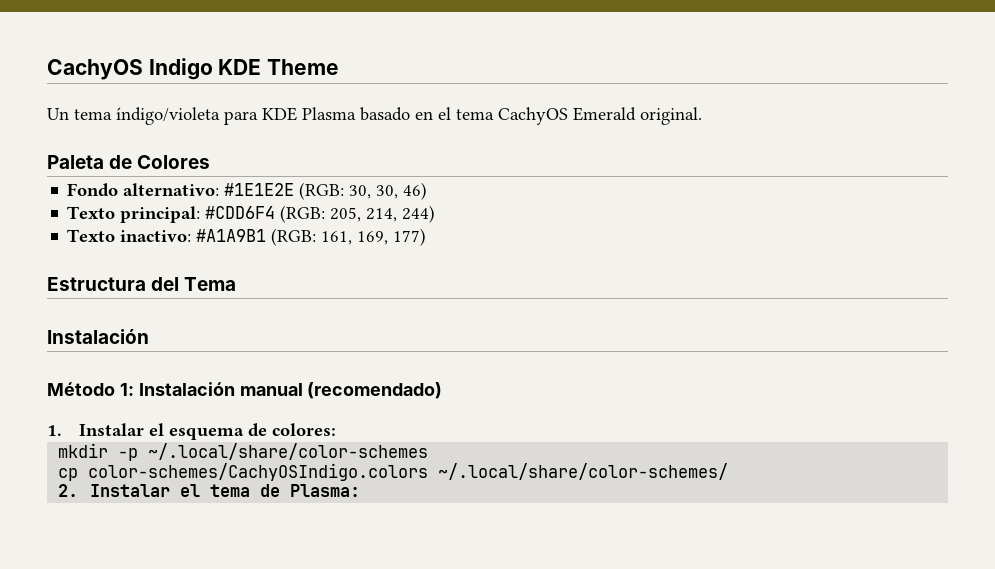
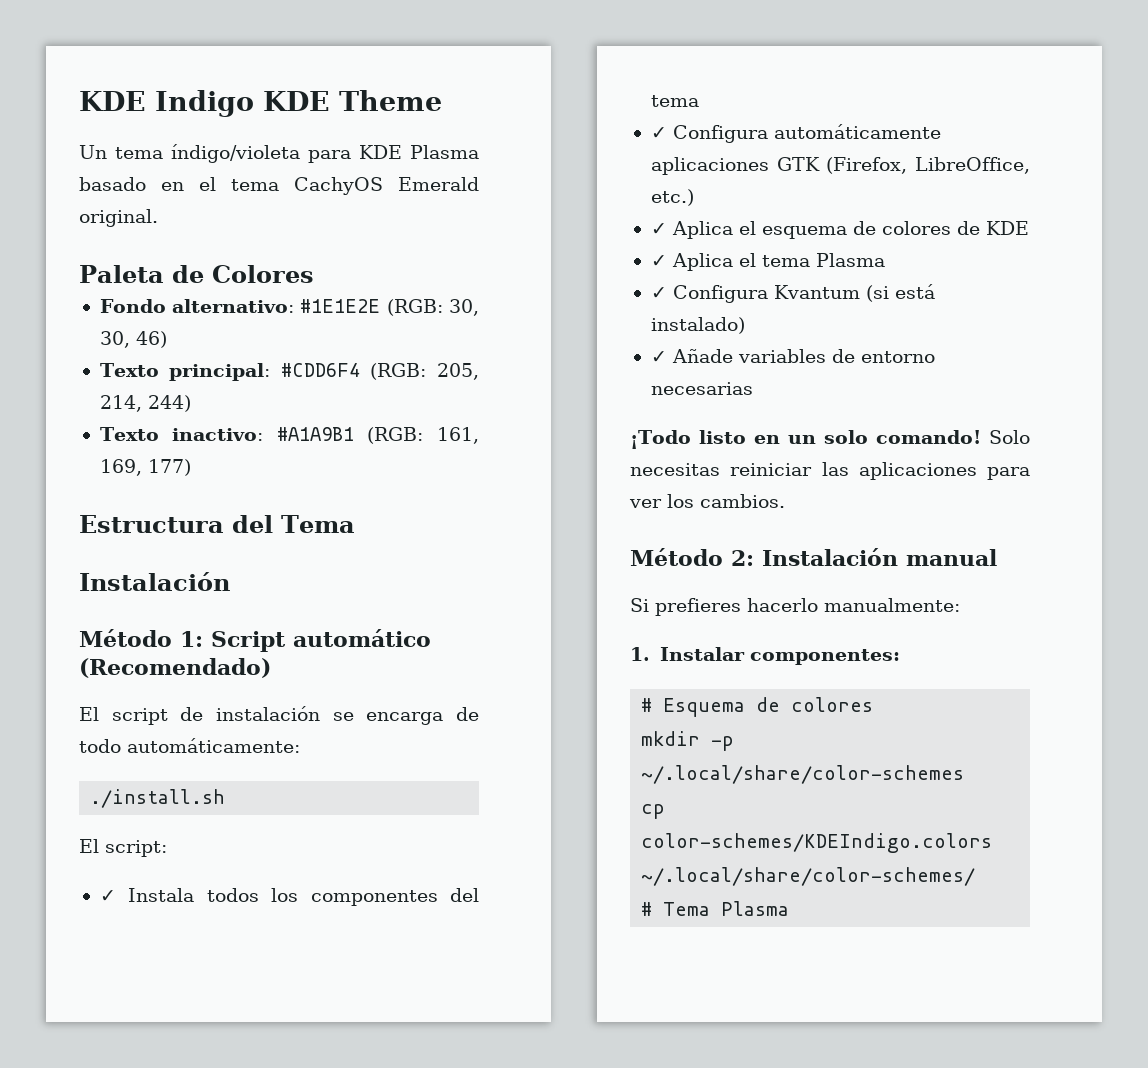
[47,59,143,80] CachyOS -> [79,91,146,111] KDE
[138,382,443,399] [47,423,336,440] Instalación manual (recomendado) // 1. Instalar el esquema de colores: -> [211,629,431,652] [79,658,271,678] [79,706,479,725] [79,738,300,753] [90,789,226,808] [79,839,167,857] [99,888,480,906] [650,95,699,107] [650,124,941,143] [650,157,1030,175] [650,189,694,206] [650,221,1029,239] [650,253,885,271] [650,284,935,303] [650,317,745,334] [650,349,935,363] [650,382,753,395] [630,430,1030,449] [630,462,1030,480] [629,494,785,508] [630,548,997,566] [630,598,960,616] [630,647,900,665] [641,697,874,717] Script automático (Recomendado) // El script de instalación se encarga de todo automáticamente: // ./install.sh // El script: // ✓ Instala todos los componentes del tema // ✓ Configura automáticamente aplicaciones GTK (Firefox, LibreOffice, etc.) // ✓ Aplica el esquema de colores de KDE // ✓ Aplica el tema Plasma // ✓ Configura Kvantum (si está instalado) // ✓ Añade variables de entorno necesarias // ¡Todo listo en un solo comando! Solo necesitas reiniciar las aplicaciones para ver los cambios. // Método 2: Instalación manual // Si prefieres hacerlo manualmente: // 1. Instalar componentes: // # Esquema de colores
[88,463,429,481] color-schemes/CachyOSIndigo.colors -> [641,833,993,853] color-schemes/KDEIndigo.colors
[58,484,360,497] 2. Instalar el tema de Plasma: -> [641,901,790,916] # Tema Plasma

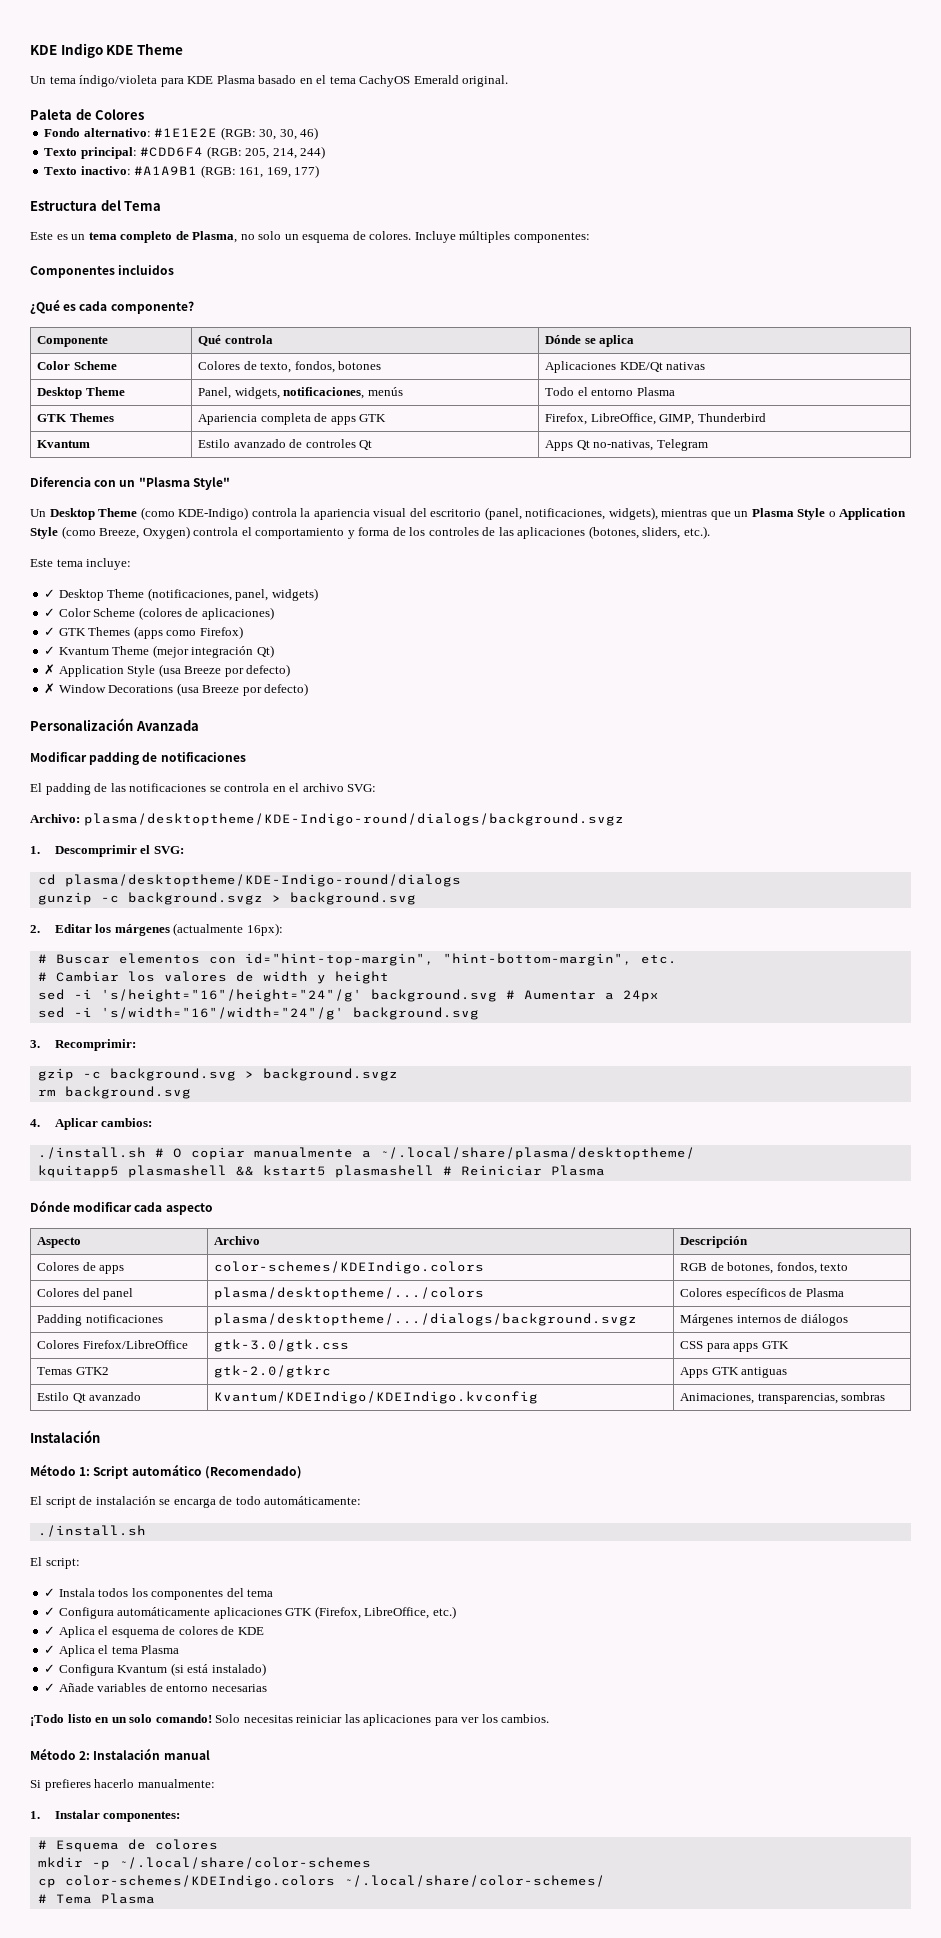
(355, 524) none -> [30,231,590,243] [30,265,175,278] [30,299,194,314] [36,336,108,347] [197,335,273,346] [544,335,635,347] [36,361,117,370] [197,361,382,373] [544,361,706,373] [36,387,125,399] [197,387,403,399] [544,387,675,396] [36,413,114,422] [197,413,387,425] [544,413,766,425] [36,440,90,448] [197,439,373,450] [544,439,708,451] [30,477,230,490] [30,507,907,520] [30,526,710,539] [30,558,132,570] [44,588,318,601] [44,607,274,620] [44,626,243,639] [44,645,274,658] [44,664,291,677] [44,683,309,696] [30,718,199,731] [30,752,246,765] [30,783,377,795] [30,813,624,826] [30,845,184,857] [37,874,461,887] [37,892,416,905] [30,923,283,936] [37,953,677,966] [37,971,389,984] [37,989,659,1002] [37,1007,479,1020] [30,1039,136,1051] [37,1068,398,1081] [37,1086,191,1099] [30,1118,153,1130] [37,1147,695,1160] [37,1165,605,1178] [30,1200,213,1215] [36,1237,81,1248] [213,1236,260,1245] [679,1236,748,1248] [36,1262,125,1274] [213,1261,484,1274] [679,1262,849,1274] [36,1288,134,1300] [213,1287,484,1300] [679,1288,844,1300] [36,1314,163,1326] [213,1313,637,1326] [679,1314,848,1326] [36,1340,188,1349] [213,1339,349,1352] [679,1341,789,1352] [36,1367,109,1375] [213,1365,331,1378] [679,1367,788,1378] [36,1392,142,1403] [213,1391,538,1404] [679,1392,886,1404] // Este es un tema completo de Plasma, no solo un esquema de colores. Incluye múltiples componentes: // Componentes incluidos // ¿Qué es cada componente? // Componente | Qué controla | Dónde se aplica // Color Scheme | Colores de texto, fondos, botones | Aplicaciones KDE/Qt nativas // Desktop Theme | Panel, widgets, notificaciones, menús | Todo el entorno Plasma // GTK Themes | Apariencia completa de apps GTK | Firefox, LibreOffice, GIMP, Thunderbird // Kvantum | Estilo avanzado de controles Qt | Apps Qt no-nativas, Telegram // Diferencia con un "Plasma Style" // Un Desktop Theme (como KDE-Indigo) controla la apariencia visual del escritorio (panel, notificaciones, widgets), mientras que un Plasma Style o Application Style (como Breeze, Oxygen) controla el comportamiento y forma de los controles de las aplicaciones (botones, sliders, etc.). // Este tema incluye: // ✓ Desktop Theme (notificaciones, panel, widgets) // ✓ Color Scheme (colores de aplicaciones) // ✓ GTK Themes (apps como Firefox) // ✓ Kvantum Theme (mejor integración Qt) // ✗ Application Style (usa Breeze por defecto) // ✗ Window Decorations (usa Breeze por defecto) // Personalización Avanzada // Modificar padding de notificaciones // El padding de las notificaciones se controla en el archivo SVG: // Archivo: plasma/desktoptheme/KDE-Indigo-round/dialogs/background.svgz // 1. Descomprimir el SVG: // cd plasma/desktoptheme/KDE-Indigo-round/dialogs // gunzip -c background.svgz > background.svg // 2. Editar los márgenes (actualmente 16px): // # Buscar elementos con id="hint-top-margin", "hint-bottom-margin", etc. // # Cambiar los valores de width y height // sed -i 's/height="16"/height="24"/g' background.svg # Aumentar a 24px // sed -i 's/width="16"/width="24"/g' background.svg // 3. Recomprimir: // gzip -c background.svg > background.svgz // rm background.svg // 4. Aplicar cambios: // ./install.sh # O copiar manualmente a ~/.local/share/plasma/desktoptheme/ // kquitapp5 plasmashell && kstart5 plasmashell # Reiniciar Plasma // Dónde modificar cada aspecto // Aspecto | Archivo | Descripción // Colores de apps | color-schemes/KDEIndigo.colors | RGB de botones, fondos, texto // Colores del panel | plasma/desktoptheme/.../colors | Colores específicos de Plasma // Padding notificaciones | plasma/desktoptheme/.../dialogs/background.svgz | Márgenes internos de diálogos // Colores Firefox/LibreOffice | gtk-3.0/gtk.css | CSS para apps GTK // Temas GTK2 | gtk-2.0/gtkrc | Apps GTK antiguas // Estilo Qt avanzado | Kvantum/KDEIndigo/KDEIndigo.kvconfig | Animaciones, transparencias, sombras

